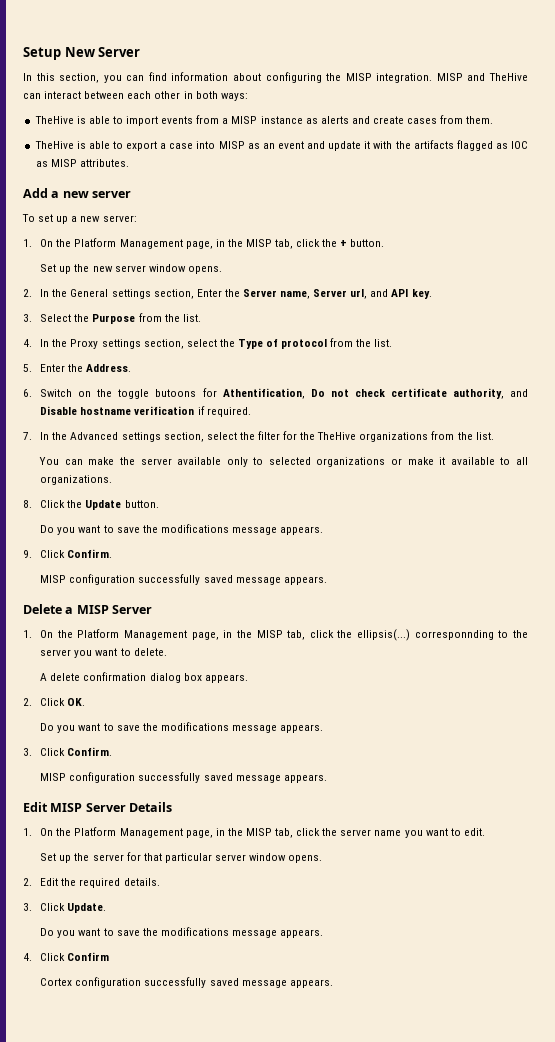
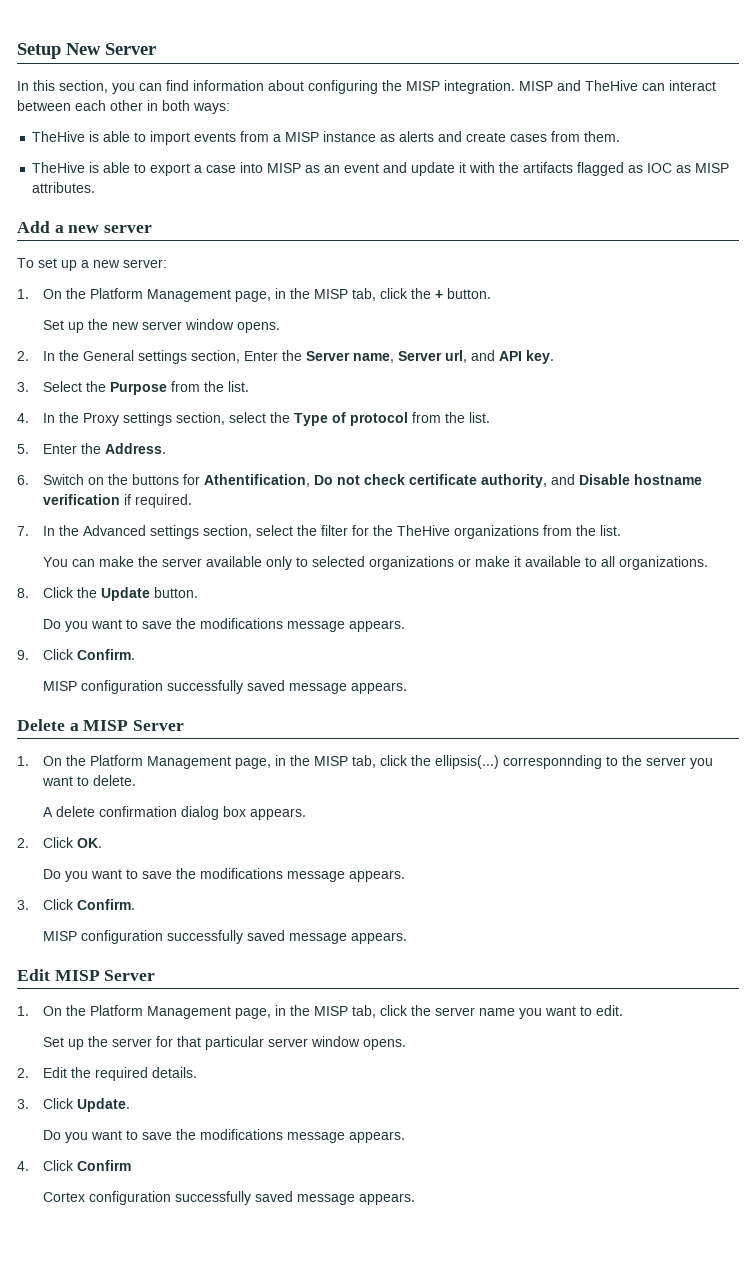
[118,389,197,399] toggle butoons -> [132,474,180,485] buttons
[129,802,173,812] Details -> (156, 975) none

